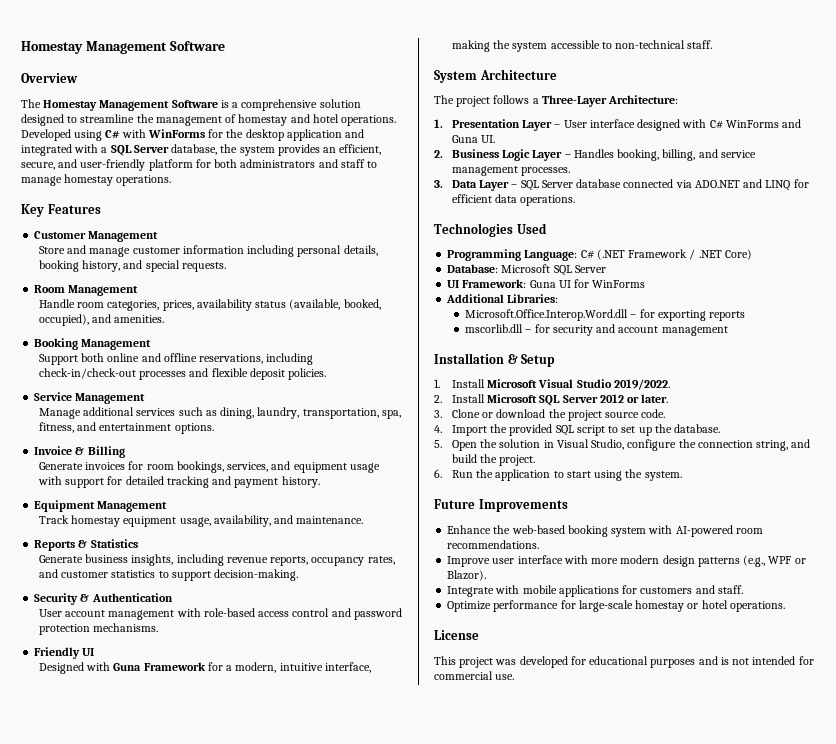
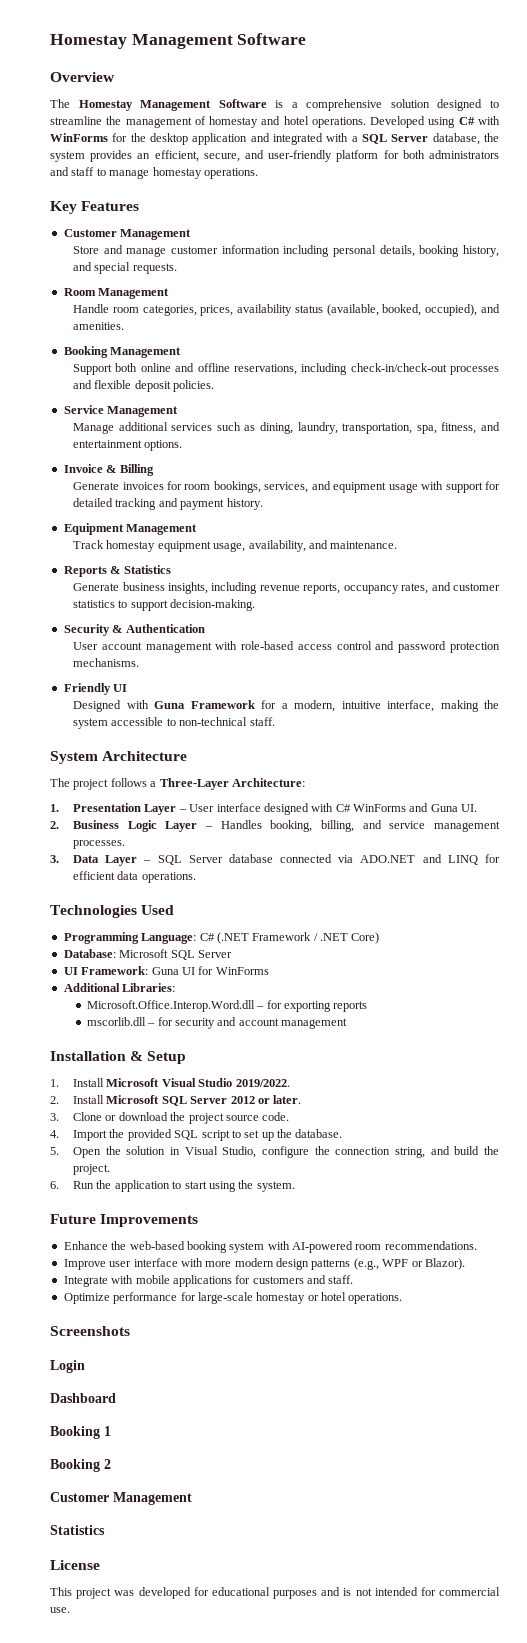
(785, 606) none -> [50,1326,130,1336] [50,1360,85,1373] [50,1393,116,1403] [50,1426,111,1439] [50,1459,111,1472] [50,1492,192,1505] [50,1525,105,1535] // Screenshots // Login // Dashboard // Booking 1 // Booking 2 // Customer Management // Statistics

